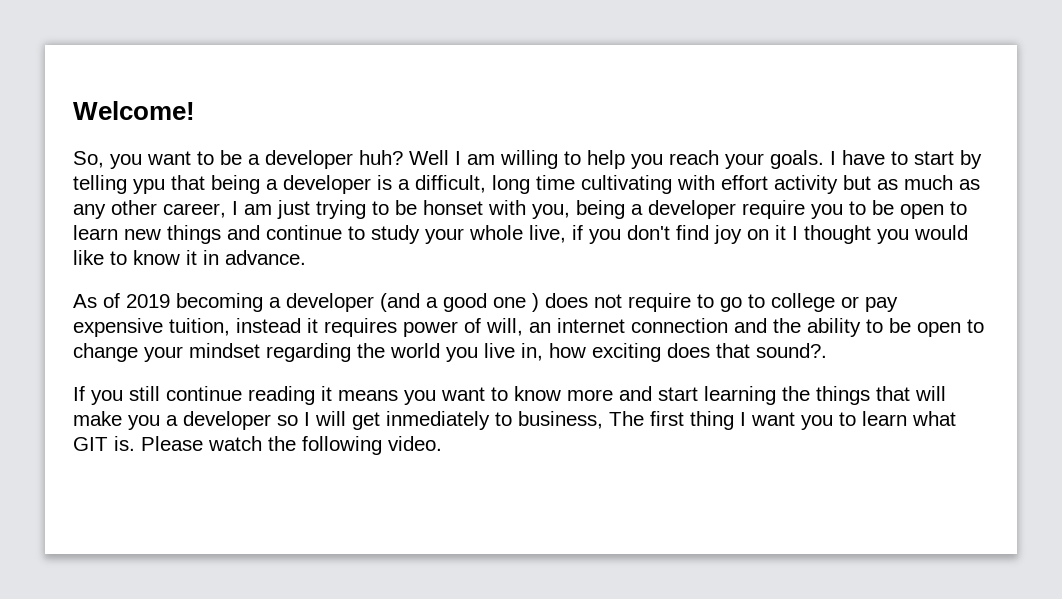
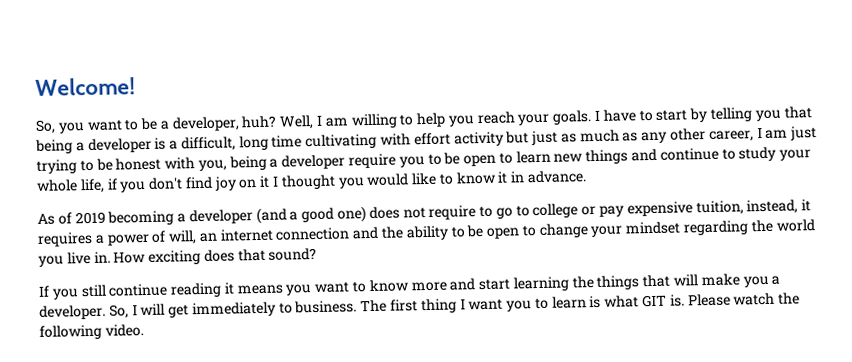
[265,150,449,169] developer huh? Well -> [171,114,315,132] developer, huh? Well,
[133,179,165,194] ypu -> [754,109,781,122] you
(871, 182) none -> [531,130,559,146] just
[423,200,483,215] honset -> [115,157,162,171] honest
[529,225,566,243] live, -> [79,178,105,194] life,
[493,293,539,312] one ) -> [337,206,367,223] one)
[236,318,301,333] instead -> [746,199,799,215] instead,
(397, 327) none -> [94,234,105,244] a
[521,343,586,361] in, how -> [93,251,147,264] in. How
[756,343,827,358] sound?. -> [268,247,318,261] sound?
[183,411,298,430] developer so -> [39,304,129,320] developer. So,
[386,411,603,430] inmediately to business, -> [191,300,358,318] immediately to business.
(907, 418) none -> [589,295,602,309] is

